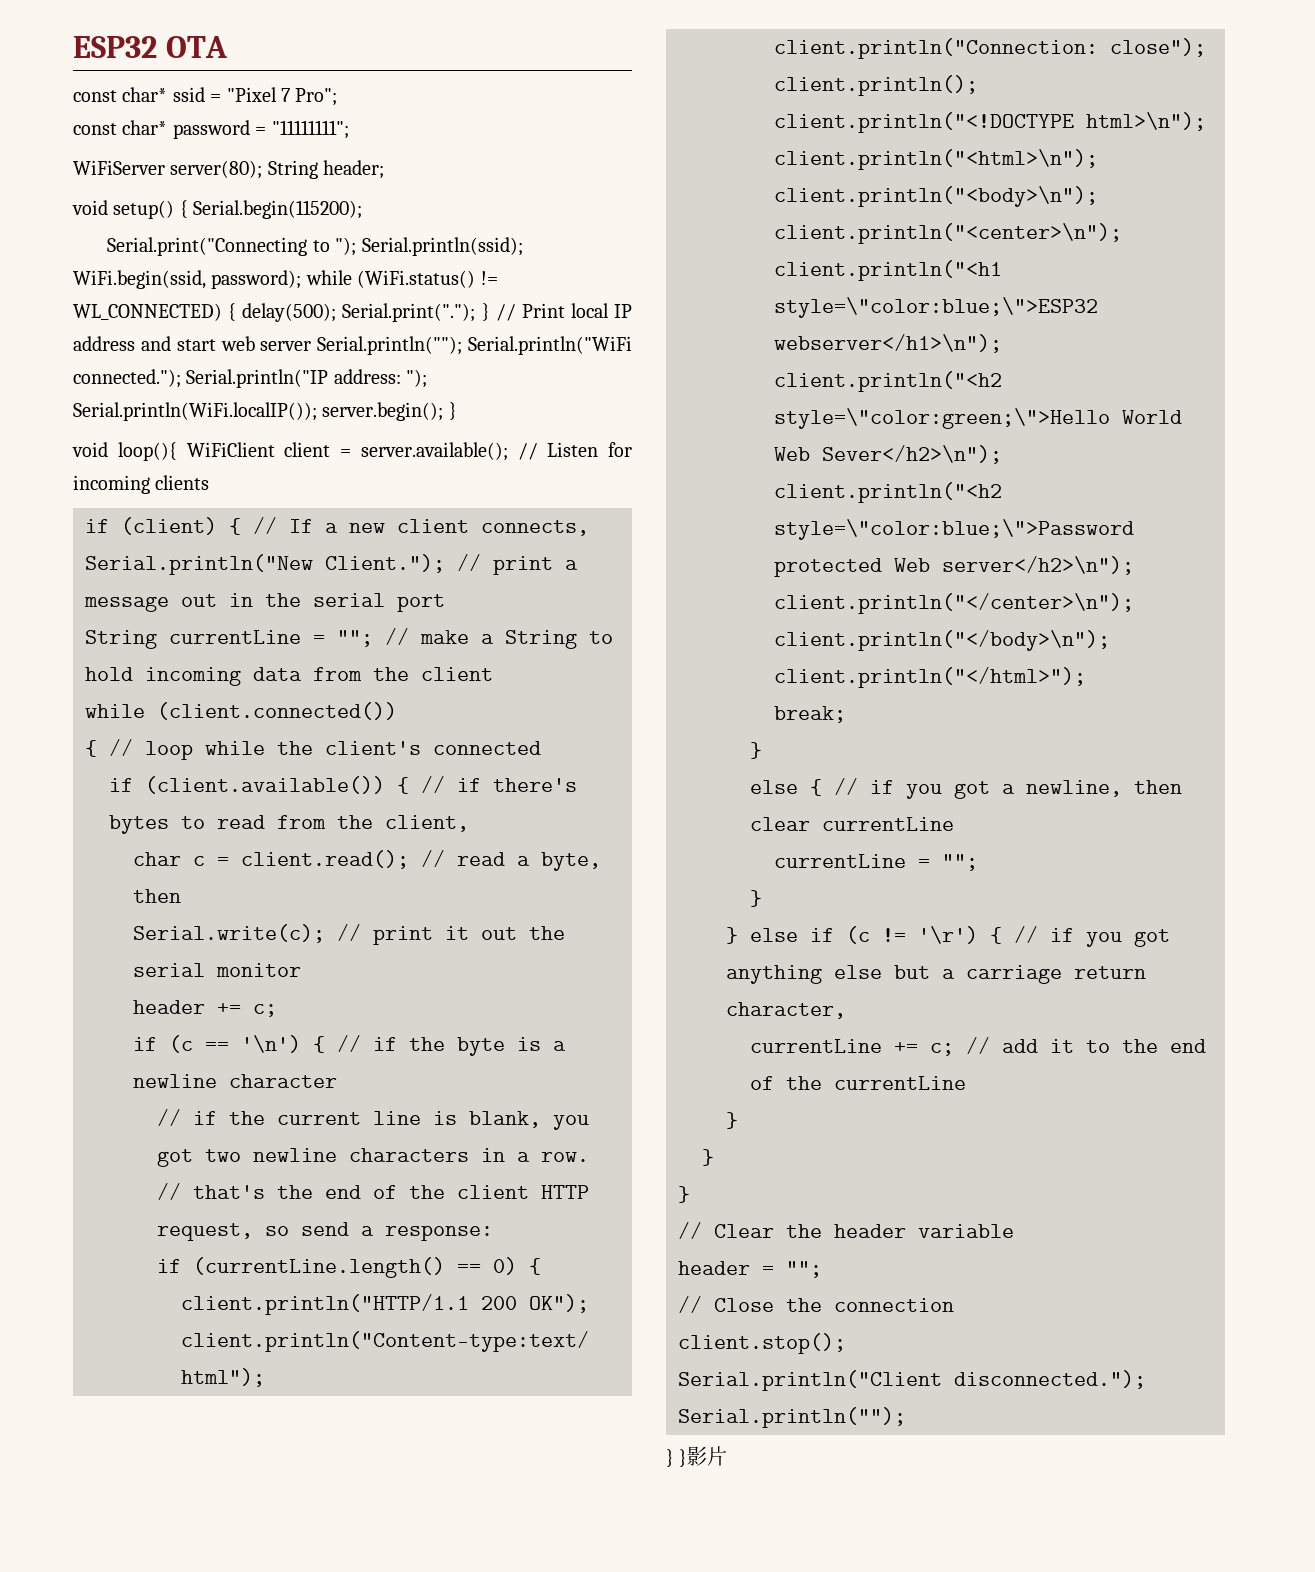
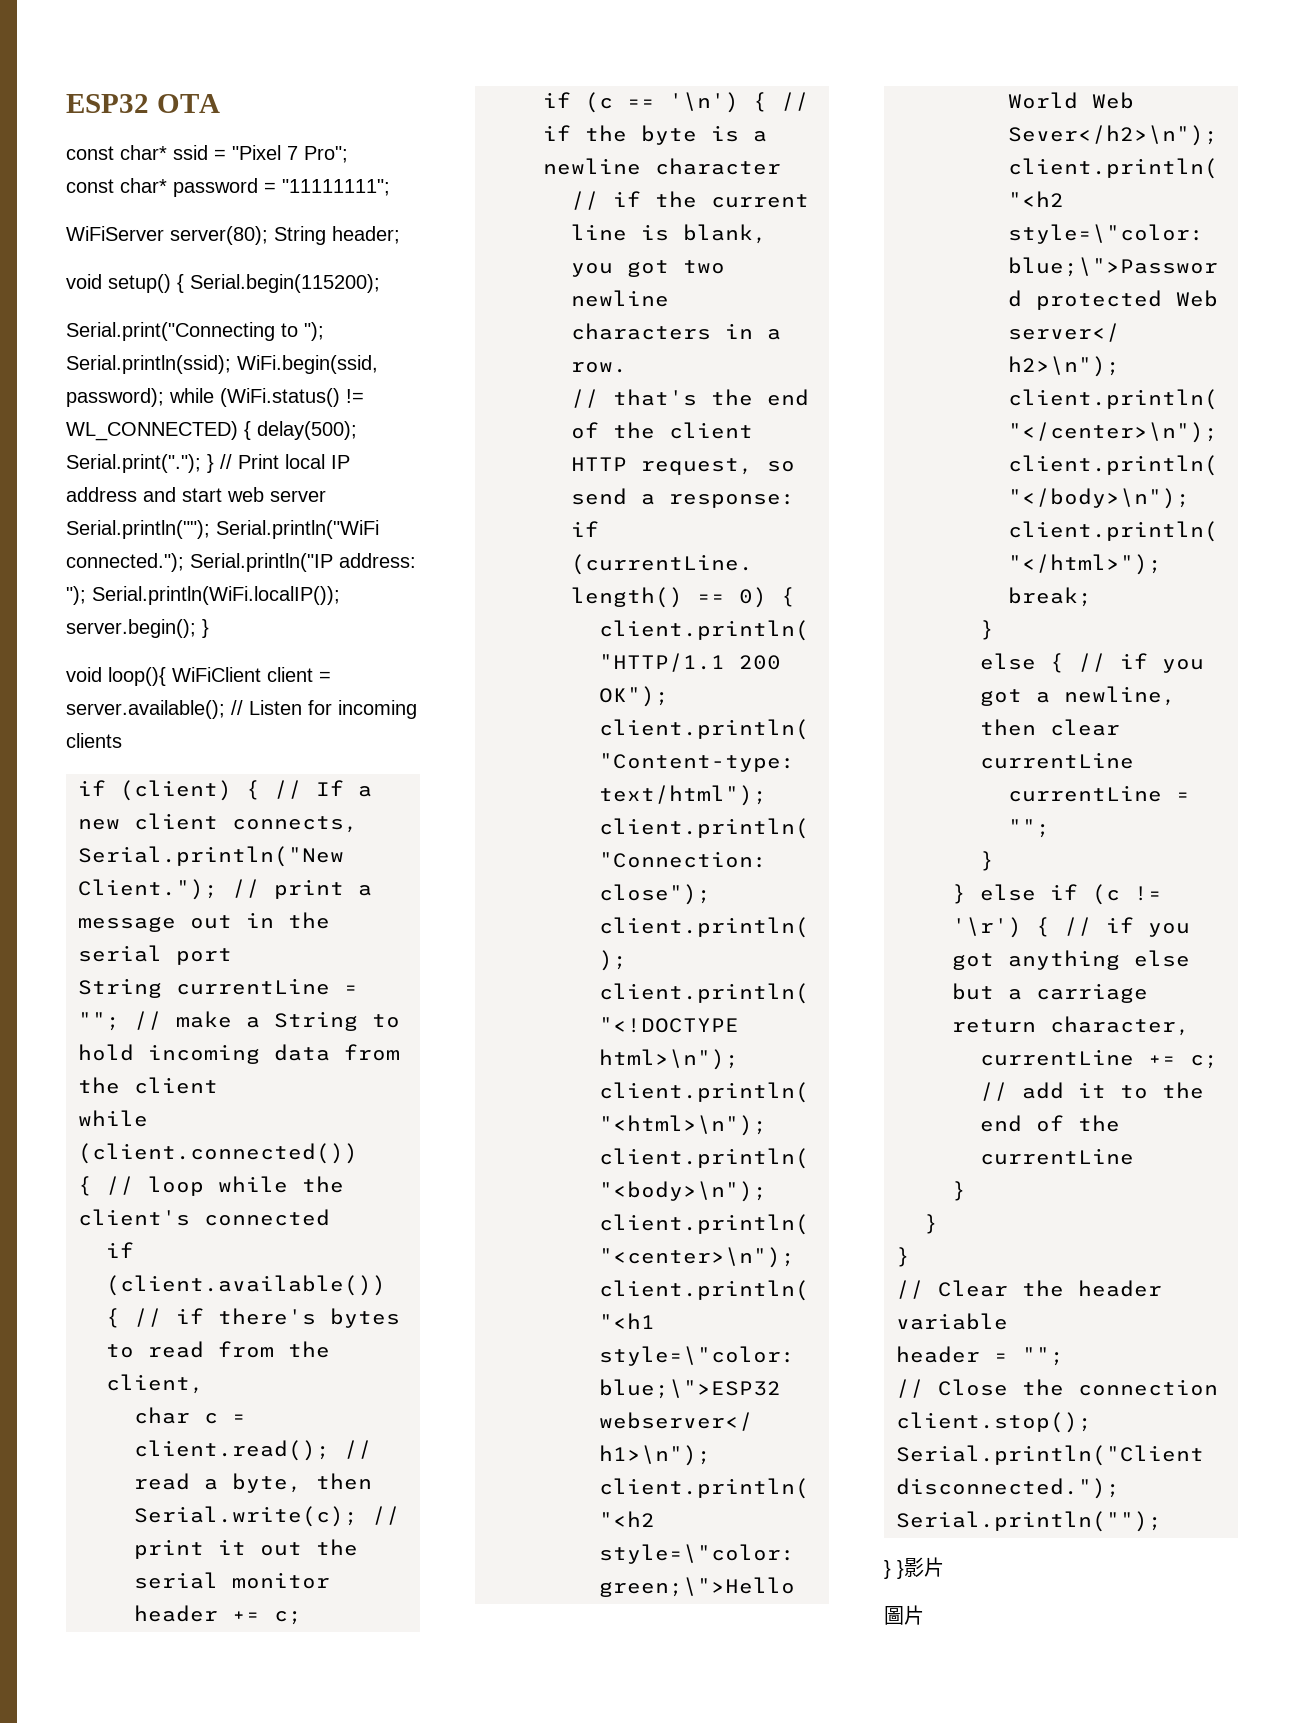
(728, 1456) none -> [884,1605,924,1625] // 圖片

